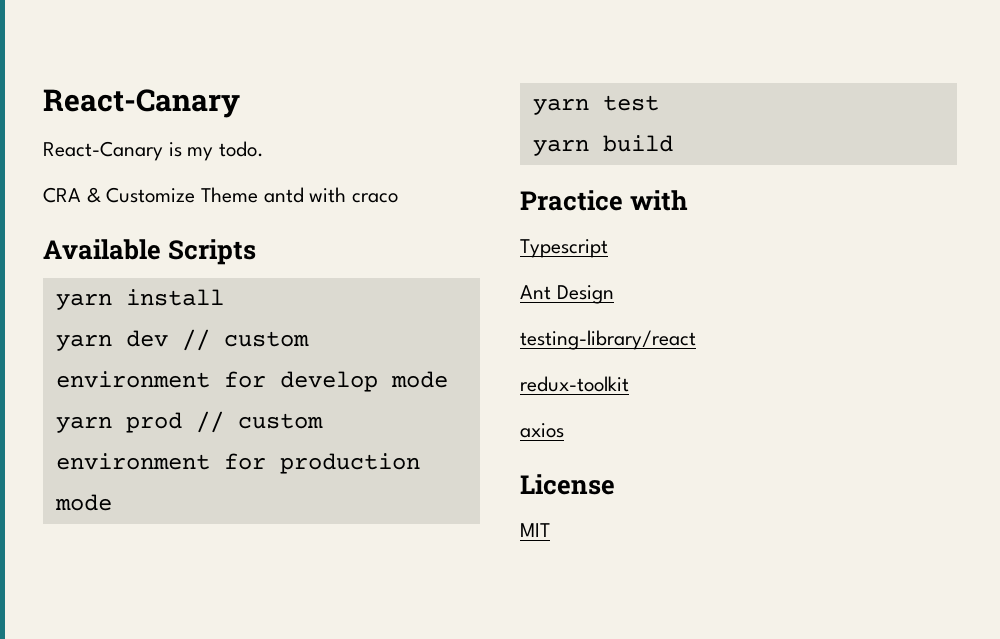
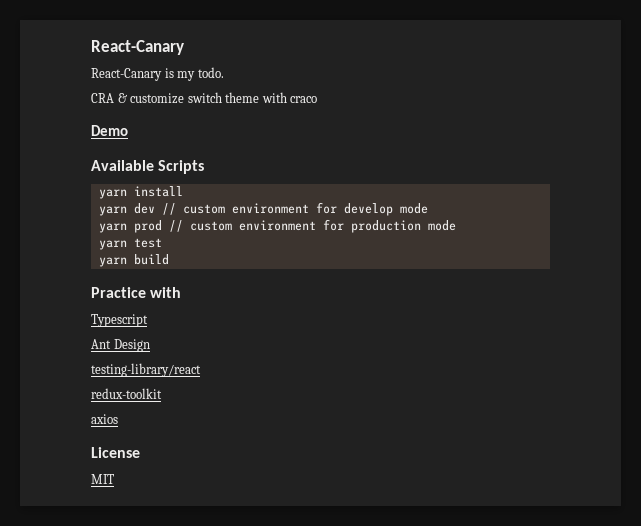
[106,187,304,203] Customize Theme antd -> [130,92,260,104] customize switch theme
(399, 198) none -> [91,125,128,136] // Demo

